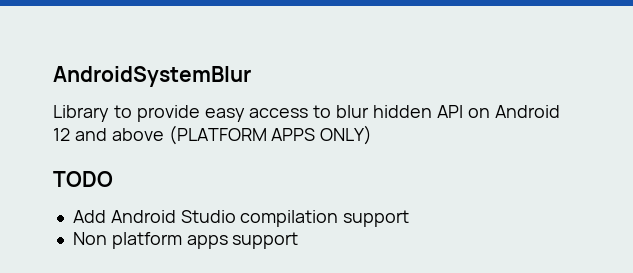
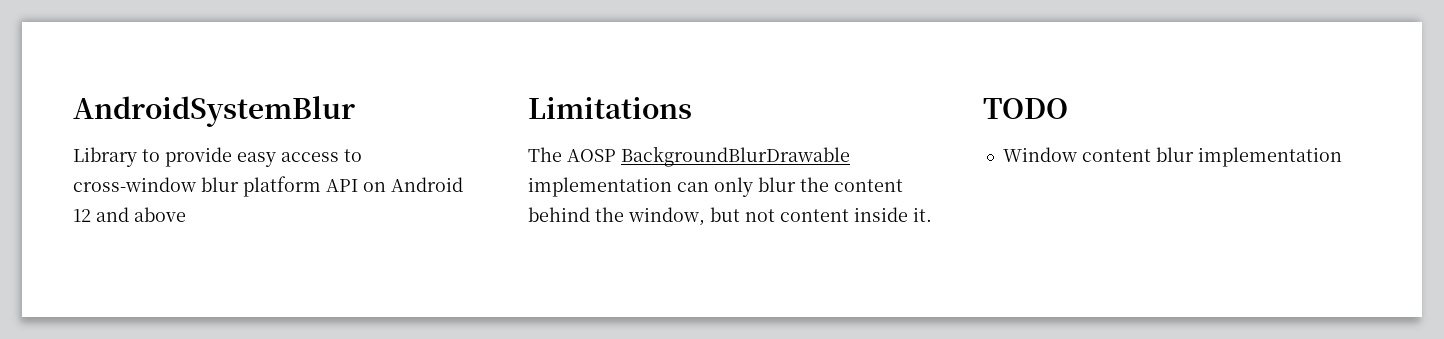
[336,105,433,118] blur hidden -> [73,176,321,197] cross-window blur platform
[168,125,373,145] [53,171,113,187] [72,210,410,227] [72,232,299,249] (PLATFORM APPS ONLY) // TODO // Add Android Studio compilation support // Non platform apps support -> [528,97,692,119] [528,146,850,167] [528,177,903,197] [528,207,932,226] [983,98,1068,119] [1002,147,1342,167] // Limitations // The AOSP BackgroundBlurDrawable implementation can only blur the content behind the window, but not content inside it. // TODO // Window content blur implementation

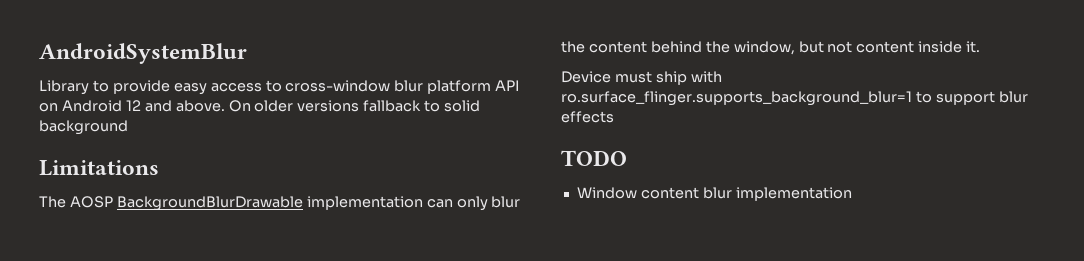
[134,207,186,222] above -> [175,100,481,112] [39,120,128,135] above. On older versions fallback to solid background
(932, 214) none -> [561,71,722,85] [561,91,1028,106] [561,111,614,123] // Device must ship with ro.surface_flinger.supports_background_blur=1 to support blur effects

